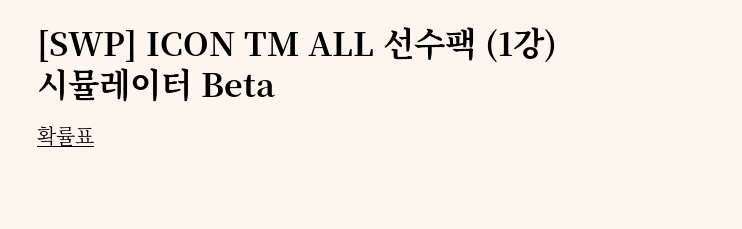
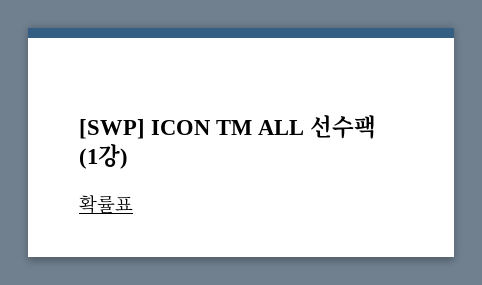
[37,68,275,102] 시뮬레이터 Beta -> (128, 156) none

